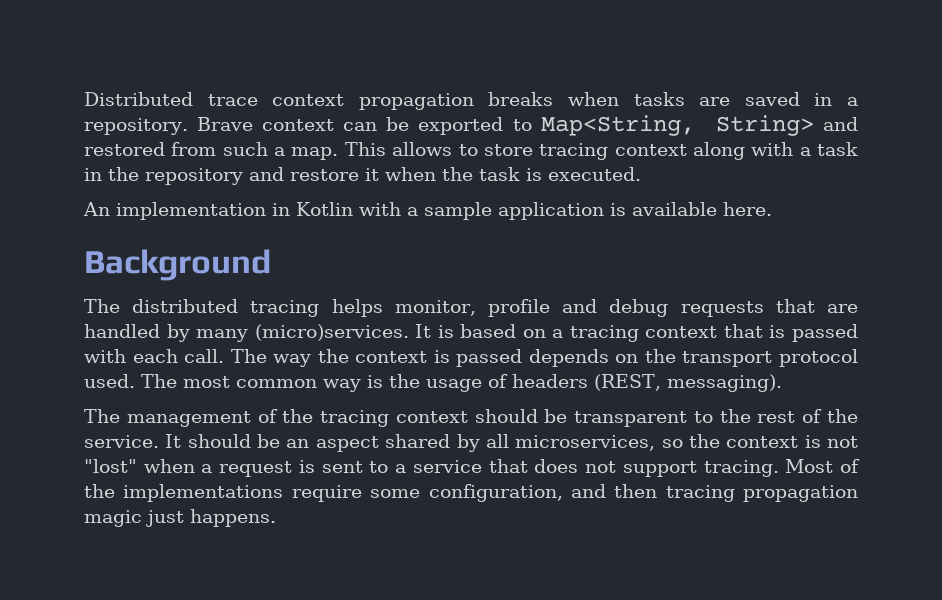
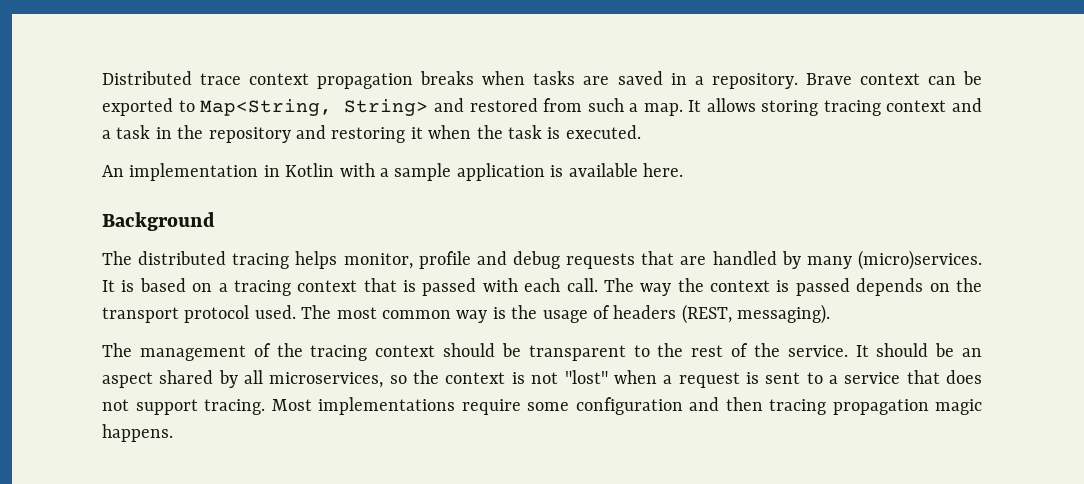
[344,142,794,160] This allows to store tracing context along with -> [688,98,982,116] It allows storing tracing context and
[290,169,359,181] restore -> [331,127,406,143] restoring
[840,459,861,473] [84,484,115,498] of the -> (312, 405) none
[428,484,563,502] configuration, -> [575,397,683,415] configuration
[146,510,184,527] just -> (982, 407) none

